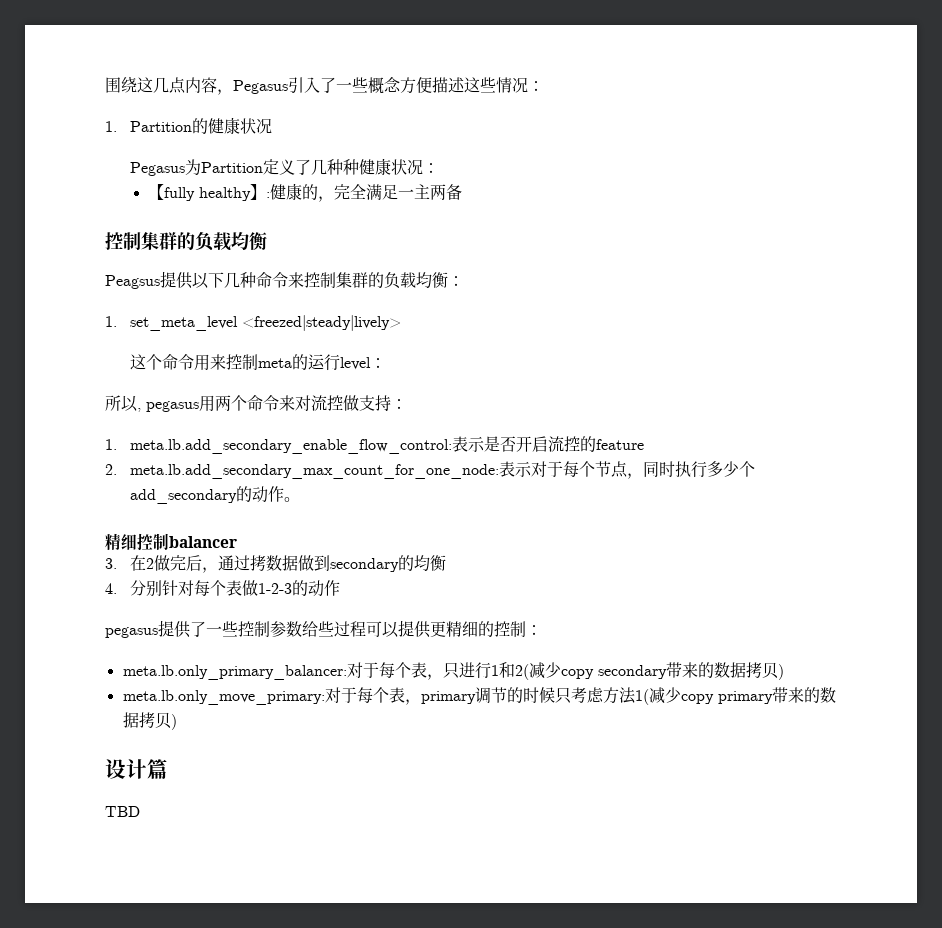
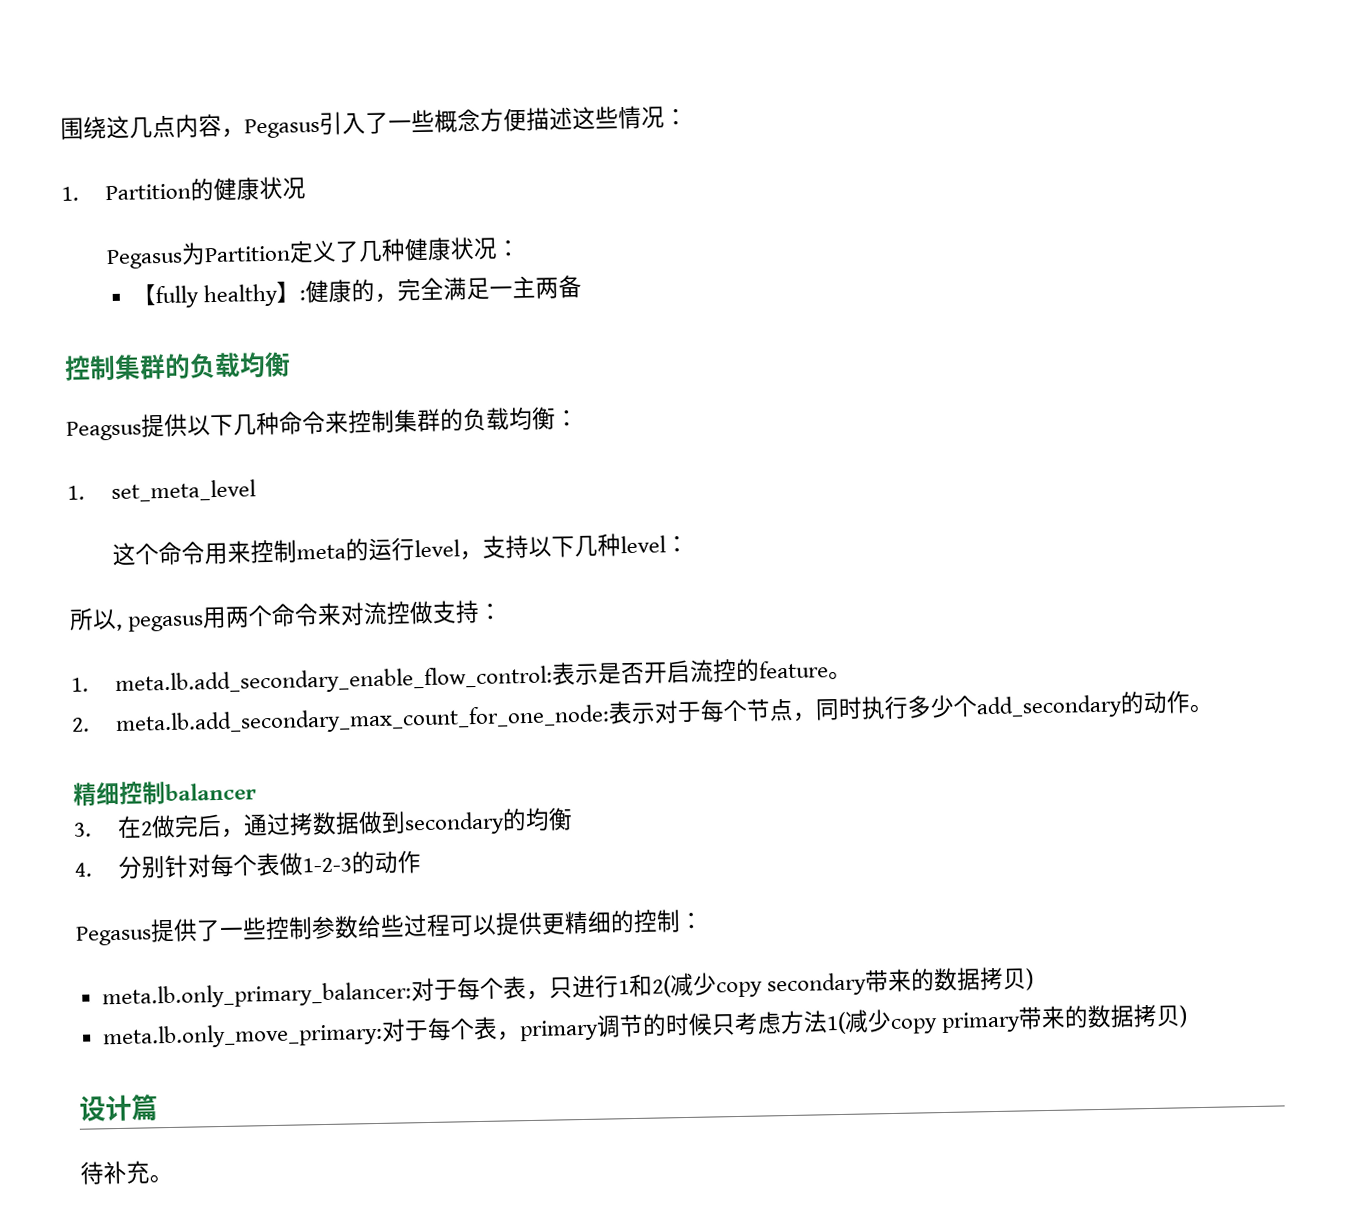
[343,159,360,175] 种 -> (407, 250) none
[242,315,402,331] <freezed|steady|lively> -> (257, 491) none
(372, 363) none -> [459,533,667,561] ，支持以下几种level
(645, 444) none -> [828,670,853,680] 。
[105,627,158,638] pegasus -> [75,925,152,946] Pegasus
[105,806,140,817] TBD -> [80,1160,173,1185] 待补充。

